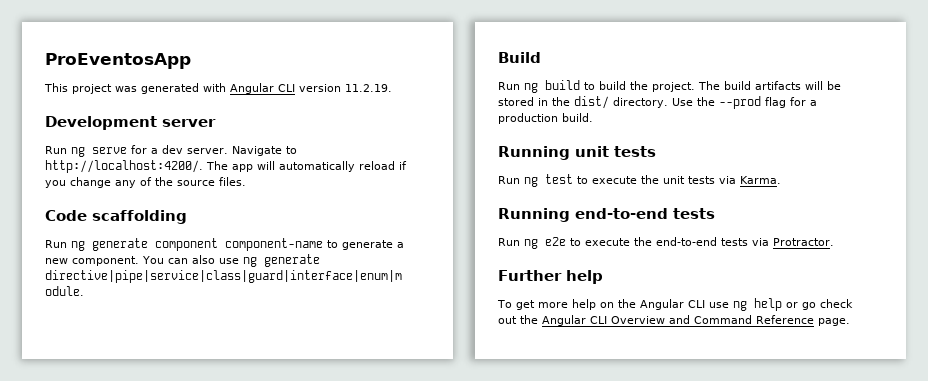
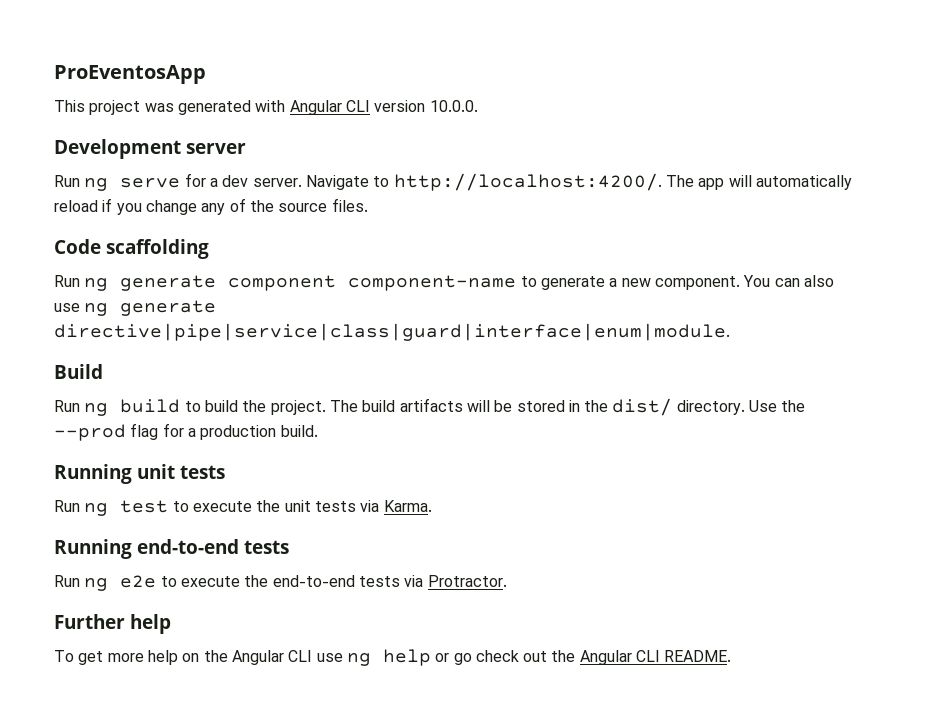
[345,84,392,92] 11.2.19. -> [429,100,478,112] 10.0.0.
[611,315,850,326] Overview and Command Reference page. -> [664,650,732,662] README.

